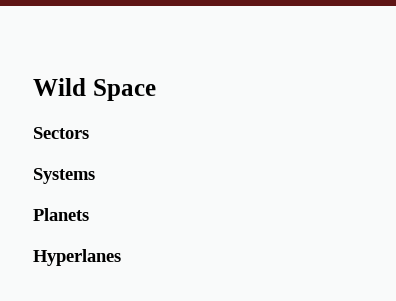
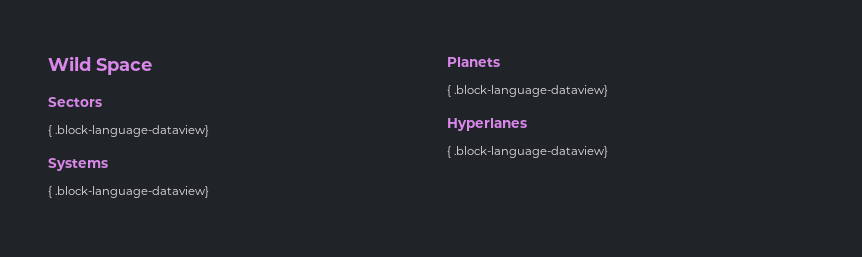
(89, 133) none -> [48,125,210,137] // { .block-language-dataview}
(95, 176) none -> [48,186,210,198] // { .block-language-dataview}
(89, 214) none -> [447,85,609,97] // { .block-language-dataview}
(121, 257) none -> [447,146,609,158] // { .block-language-dataview}

